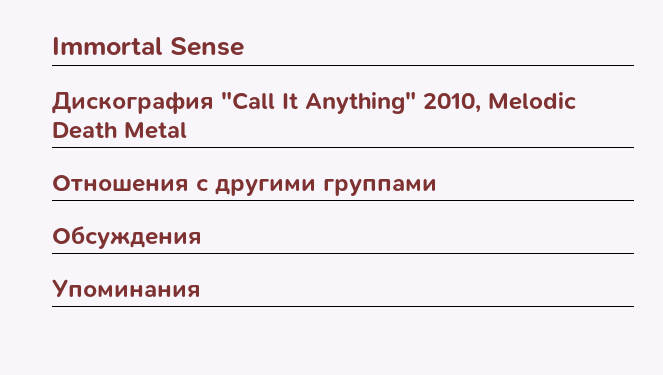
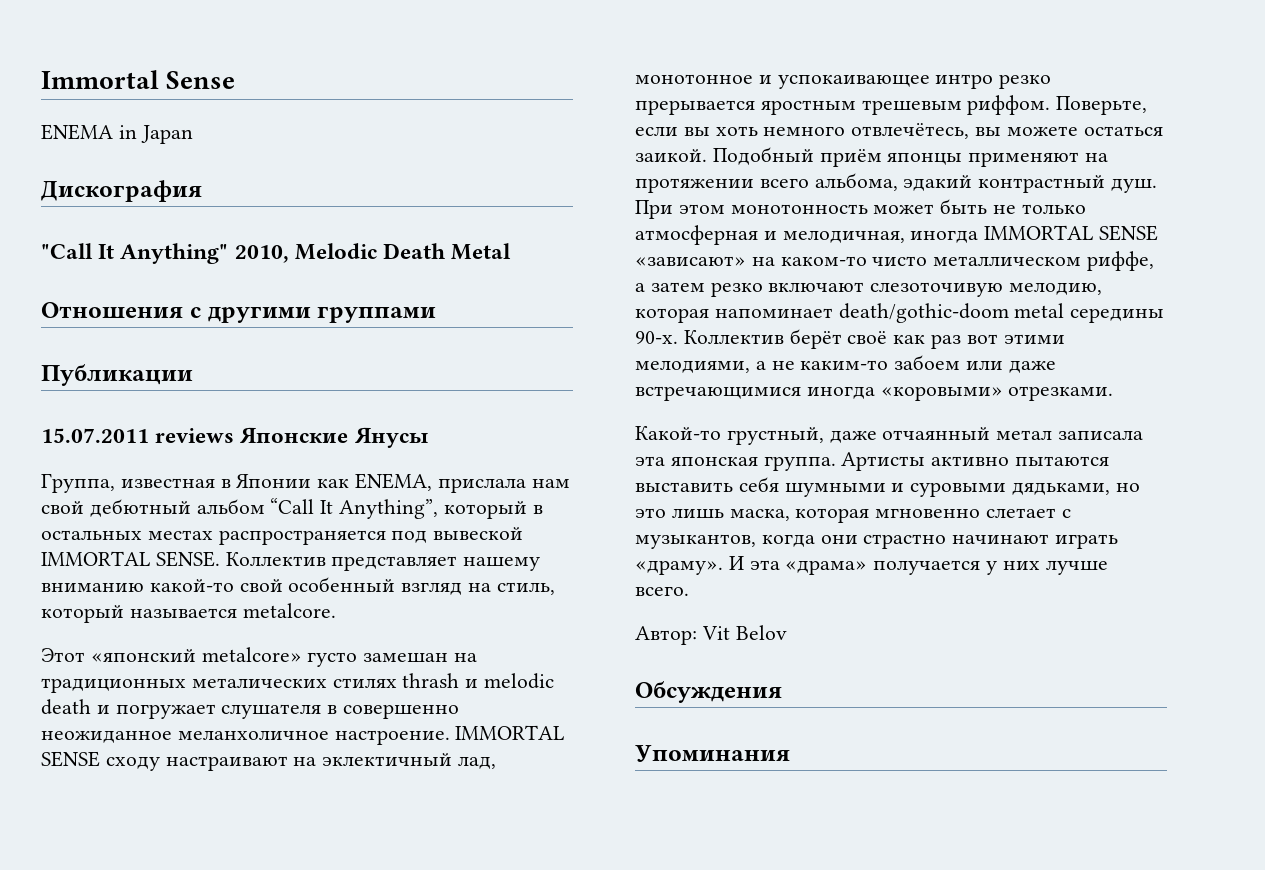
(245, 46) none -> [41,124,193,144] // ENEMA in Japan
(214, 102) none -> (202, 191) //
(437, 187) none -> [41,364,193,386] [41,427,428,448] [41,473,570,493] [41,498,543,519] [41,527,524,545] [41,551,541,571] [41,577,555,595] [41,603,336,623] [41,647,478,667] [41,673,555,693] [41,699,460,719] [41,725,565,745] [41,751,497,771] [635,74,1052,89] [635,95,1148,115] [635,123,1163,139] [635,147,1109,167] [635,173,1158,193] [635,199,1086,219] [635,225,1159,245] [635,251,1155,271] [635,282,1103,297] [635,303,1165,323] [635,329,1065,349] [635,355,1056,373] [635,386,1114,401] [635,426,1144,445] [635,452,1110,471] [635,477,1140,497] [635,508,1071,523] [635,534,1119,549] [635,556,1108,575] [635,586,689,596] [635,625,787,645] // Публикации // 15.07.2011 reviews Японские Янусы // Группа, известная в Японии как ENEMA, прислала нам свой дебютный альбом “Call It Anything”, который в остальных местах распространяется под вывеской IMMORTAL SENSE. Коллектив представляет нашему вниманию какой-то свой особенный взгляд на стиль, который называется metalcore. // Этот «японский metalcore» густо замешан на традиционных металических стилях thrash и melodic death и погружает слушателя в совершенно неожиданное меланхоличное настроение. IMMORTAL SENSE сходу настраивают на эклектичный лад, монотонное и успокаивающее интро резко прерывается яростным трешевым риффом. Поверьте, если вы хоть немного отвлечётесь, вы можете остаться заикой. Подобный приём японцы применяют на протяжении всего альбома, эдакий контрастный душ. При этом монотонность может быть не только атмосферная и мелодичная, иногда IMMORTAL SENSE «зависают» на каком-то чисто металлическом риффе, а затем резко включают слезоточивую мелодию, которая напоминает death/gothic-doom metal середины 90-х. Коллектив берёт своё как раз вот этими мелодиями, а не каким-то забоем или даже встречающимися иногда «коровыми» отрезками. // Какой-то грустный, даже отчаянный метал записала эта японская группа. Артисты активно пытаются выставить себя шумными и суровыми дядьками, но это лишь маска, которая мгновенно слетает с музыкантов, когда они страстно начинают играть «драму». И эта «драма» получается у них лучше всего. // Автор: Vit Belov

